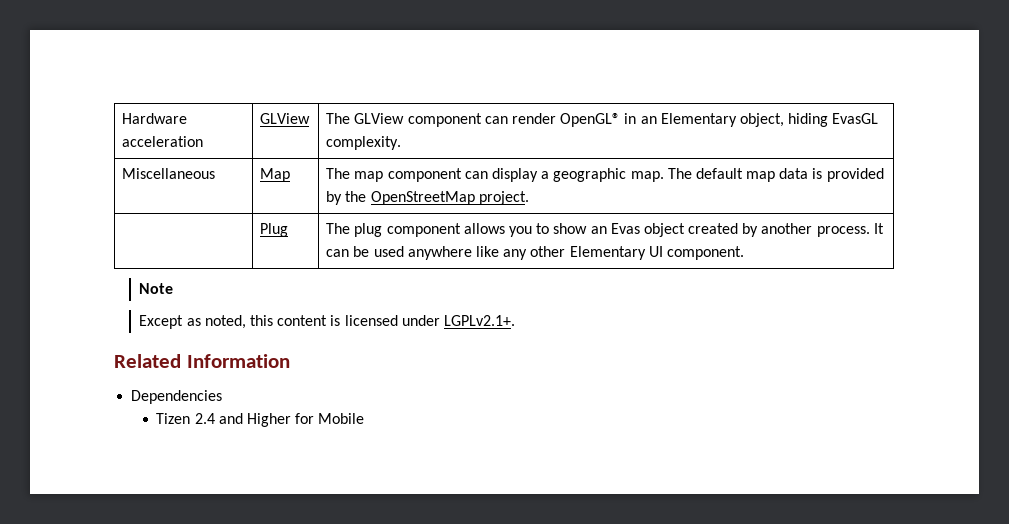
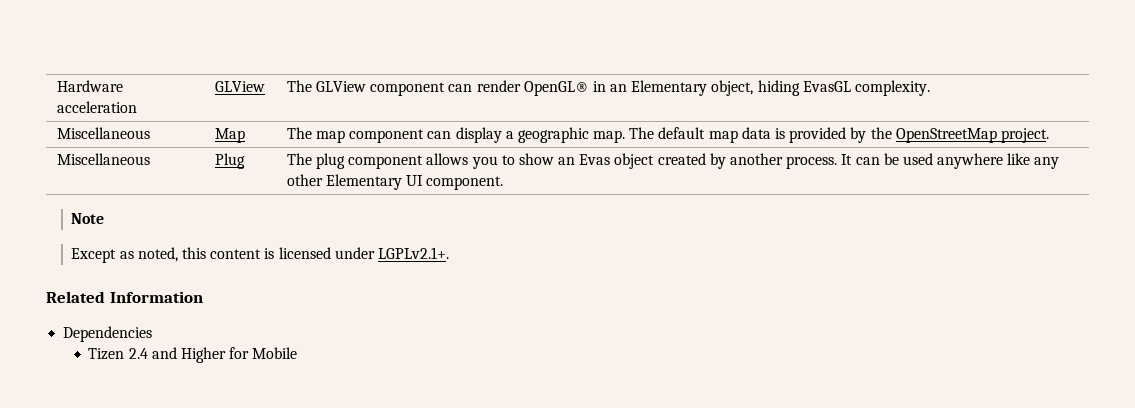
(529, 198) none -> [56,153,150,165] Miscellaneous

